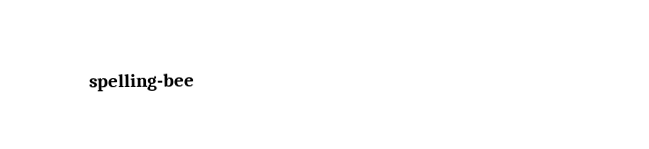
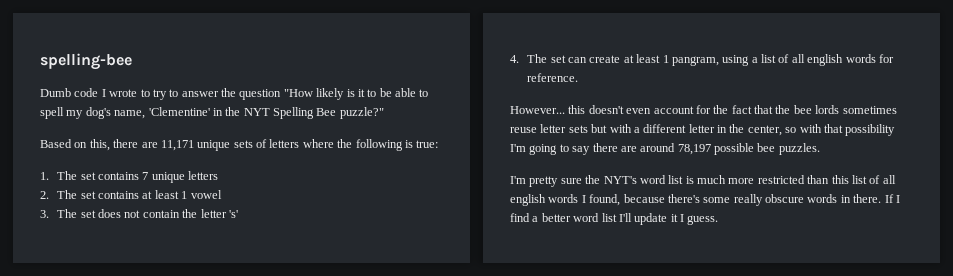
(195, 82) none -> [40,88,429,100] [40,107,384,119] [40,139,439,151] [40,171,219,183] [40,190,222,199] [40,209,238,218] [510,54,894,66] [527,73,579,82] [510,105,897,114] [510,124,896,136] [510,143,820,155] [510,175,896,187] [510,194,900,206] [510,213,719,225] // Dumb code I wrote to try to answer the question "How likely is it to be able to spell my dog's name, 'Clementine' in the NYT Spelling Bee puzzle?" // Based on this, there are 11,171 unique sets of letters where the following is true: // 1. The set contains 7 unique letters // 2. The set contains at least 1 vowel // 3. The set does not contain the letter 's' // 4. The set can create at least 1 pangram, using a list of all english words for reference. // However... this doesn't even account for the fact that the bee lords sometimes reuse letter sets but with a different letter in the center, so with that possibility I'm going to say there are around 78,197 possible bee puzzles. // I'm pretty sure the NYT's word list is much more restricted than this list of all english words I found, because there's some really obscure words in there. If I find a better word list I'll update it I guess.

